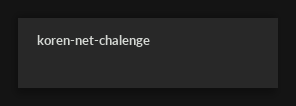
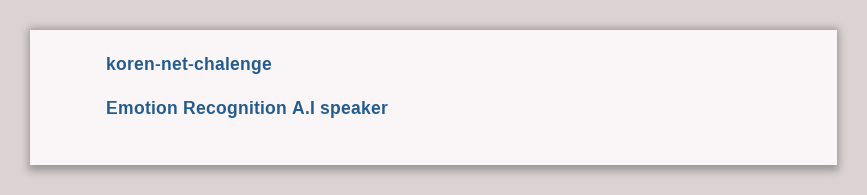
(150, 41) none -> [106,101,388,118] // Emotion Recognition A.I speaker

